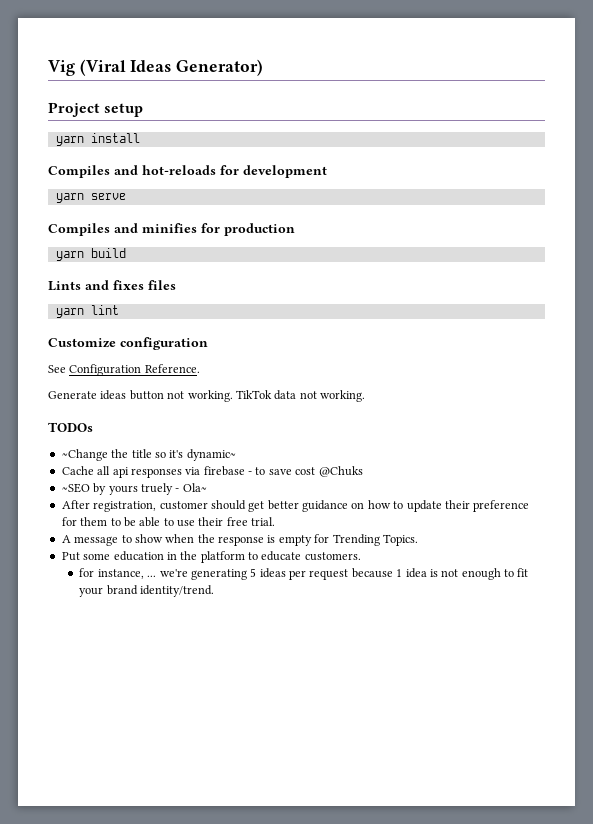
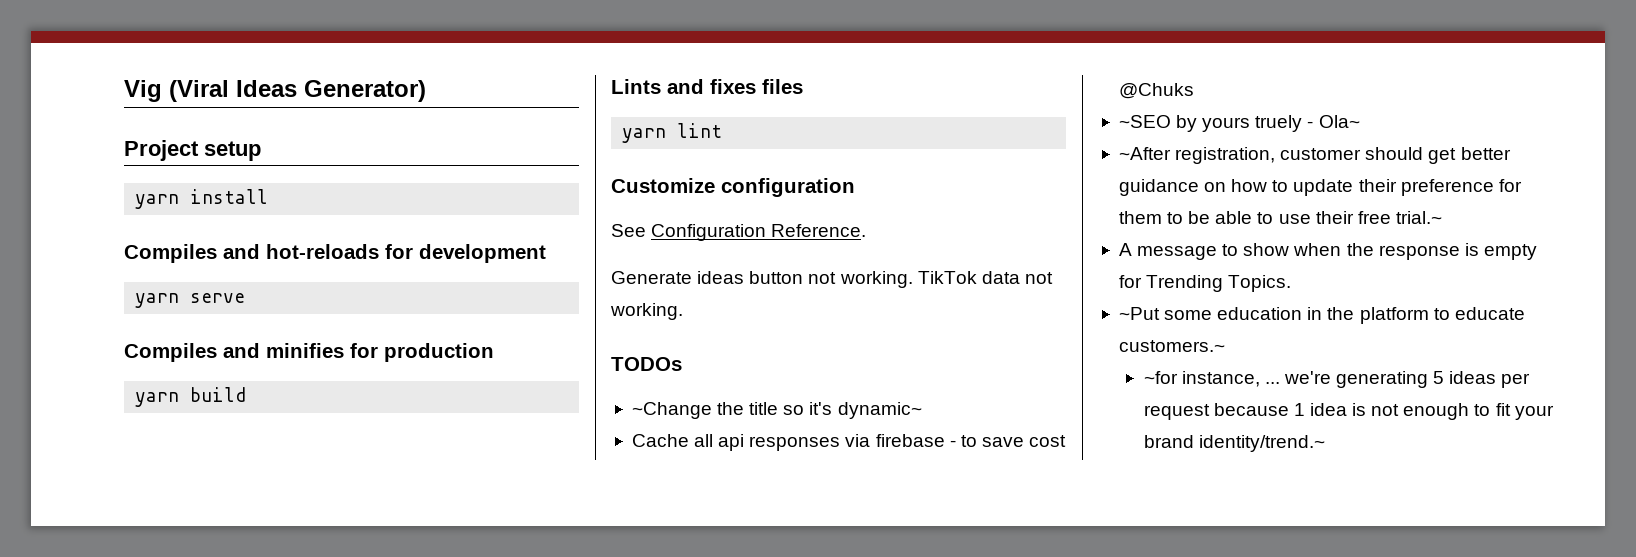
[61,500,90,509] After -> [1118,147,1171,160] ~After
[251,517,276,526] trial. -> [1395,211,1442,224] trial.~
[61,552,80,561] Put -> [1118,307,1160,320] ~Put
[304,552,361,561] [79,568,95,577] customers. // for -> [1118,340,1225,352] [1143,371,1178,384] customers.~ // ~for
[140,585,215,597] identity/trend. -> [1198,435,1325,452] identity/trend.~

